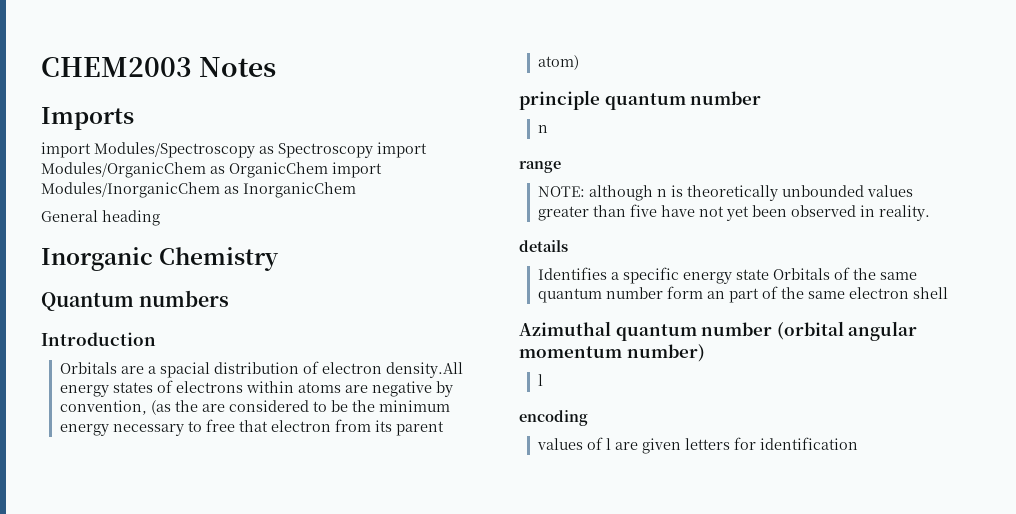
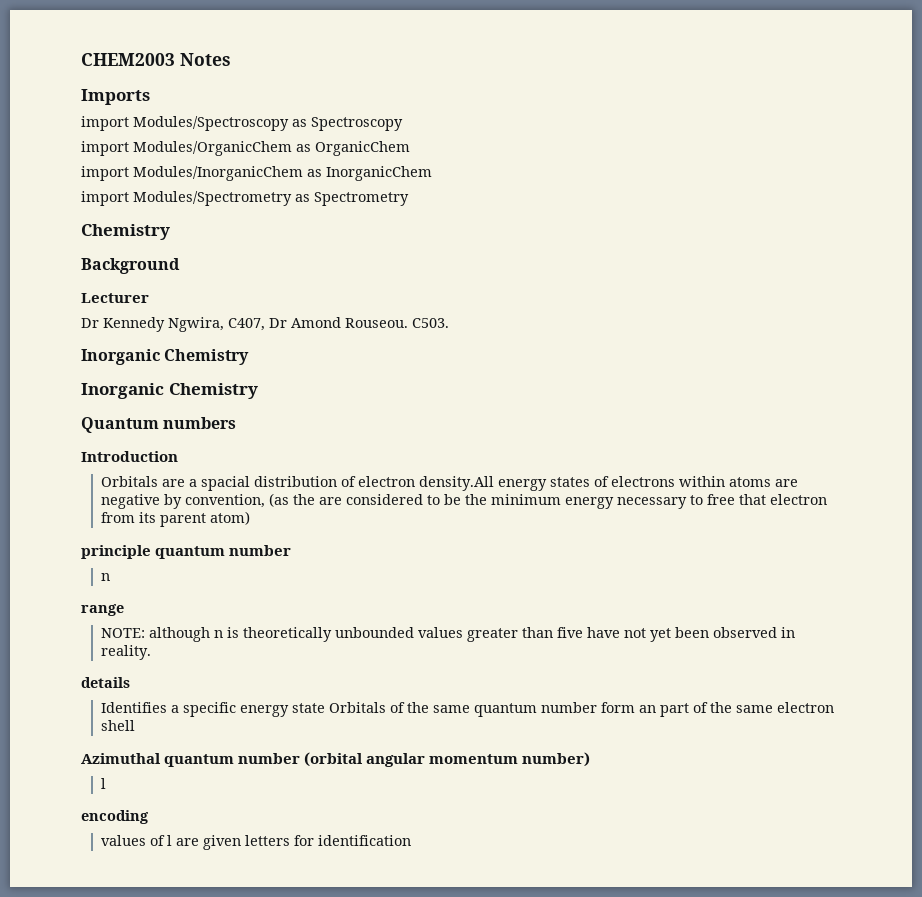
(373, 150) none -> (403, 124) //
(328, 170) none -> (410, 148) //
[41,210,160,226] General heading -> [81,191,409,206] [81,224,170,240] [81,258,180,274] [81,293,149,303] [81,317,449,332] [81,349,250,365] import Modules/Spectrometry as Spectrometry // Chemistry // Background // Lecturer // Dr Kennedy Ngwira, C407, Dr Amond Rouseou. C503. // Inorganic Chemistry

